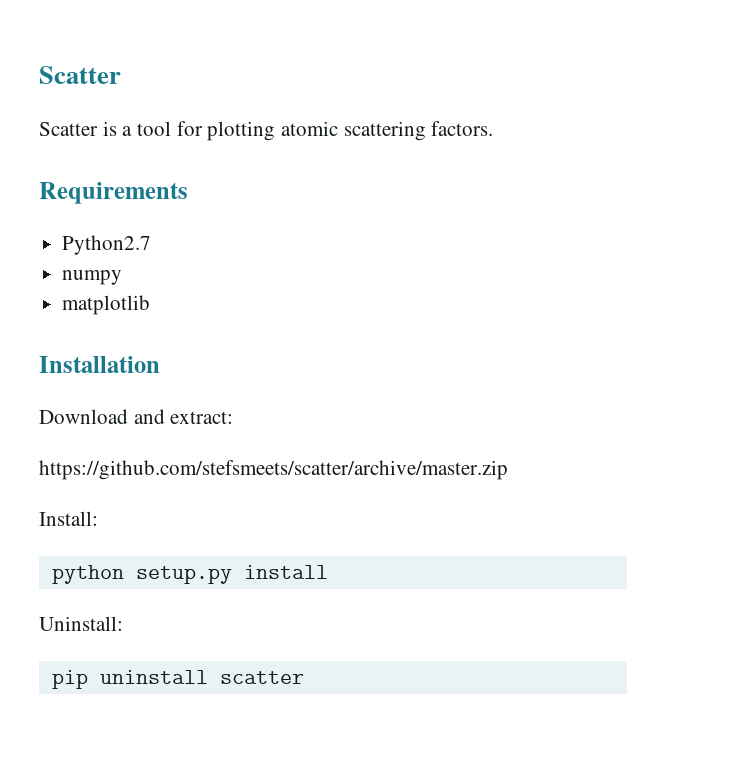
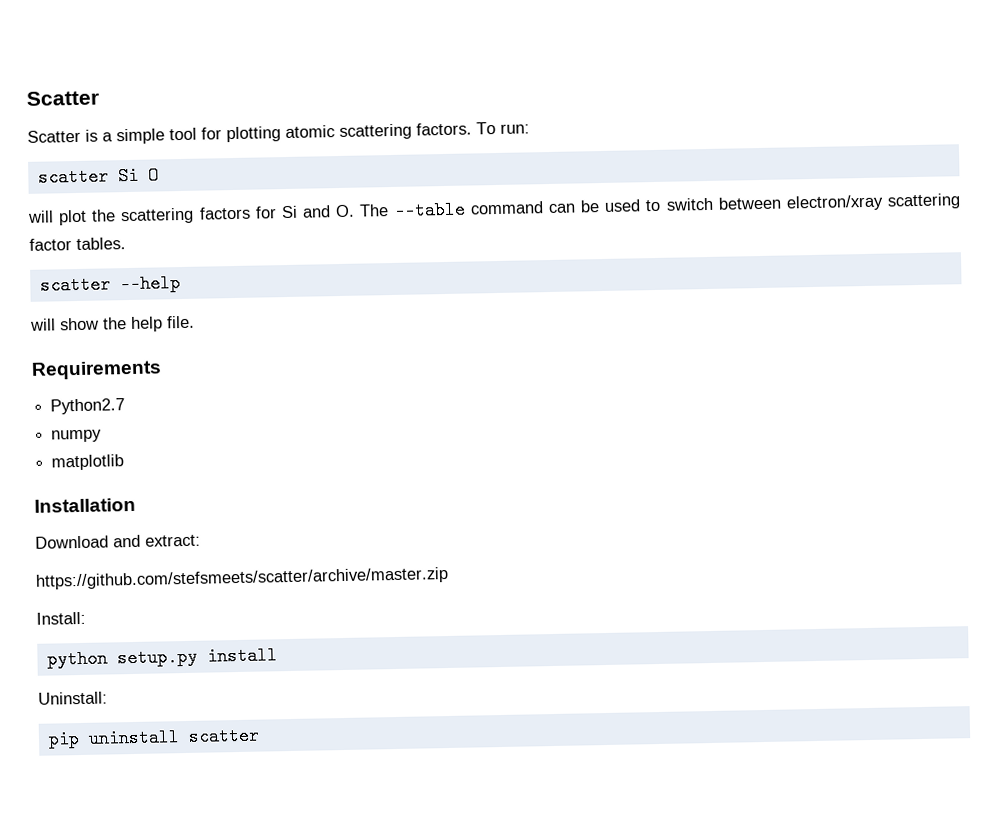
(133, 131) none -> [116,128,165,145] simple
(494, 128) none -> [476,122,530,135] [37,166,159,187] [27,193,961,226] [29,237,126,251] [39,274,181,295] [30,315,195,332] To run: // scatter Si O // will plot the scattering factors for Si and O. The --table command can be used to switch between electron/xray scattering factor tables. // scatter --help // will show the help file.

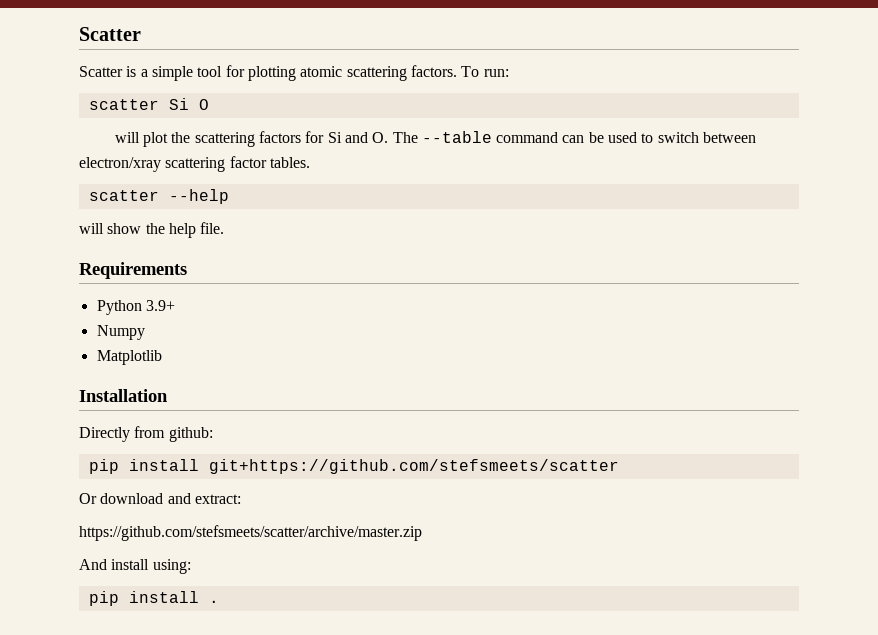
[50,398,126,415] [51,429,103,443] [51,454,125,471] [34,497,136,513] [35,535,109,549] Python2.7 // numpy // matplotlib // Installation // Download -> [96,300,175,315] [96,325,145,340] [96,350,162,365] [79,389,168,402] [79,426,213,442] [88,459,619,474] [79,493,164,504] Python 3.9+ // Numpy // Matplotlib // Installation // Directly from github: // pip install git+https://github.com/stefsmeets/scatter // Or download
[36,611,86,625] [46,646,278,669] [38,691,108,705] [47,726,260,749] Install: // python setup.py install // Uninstall: // pip uninstall scatter -> [79,559,191,574] [88,591,219,606] And install using: // pip install .

